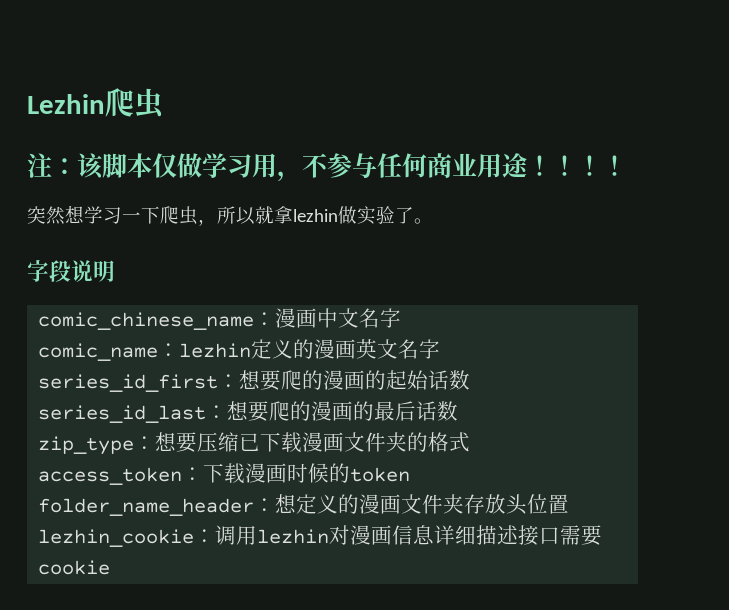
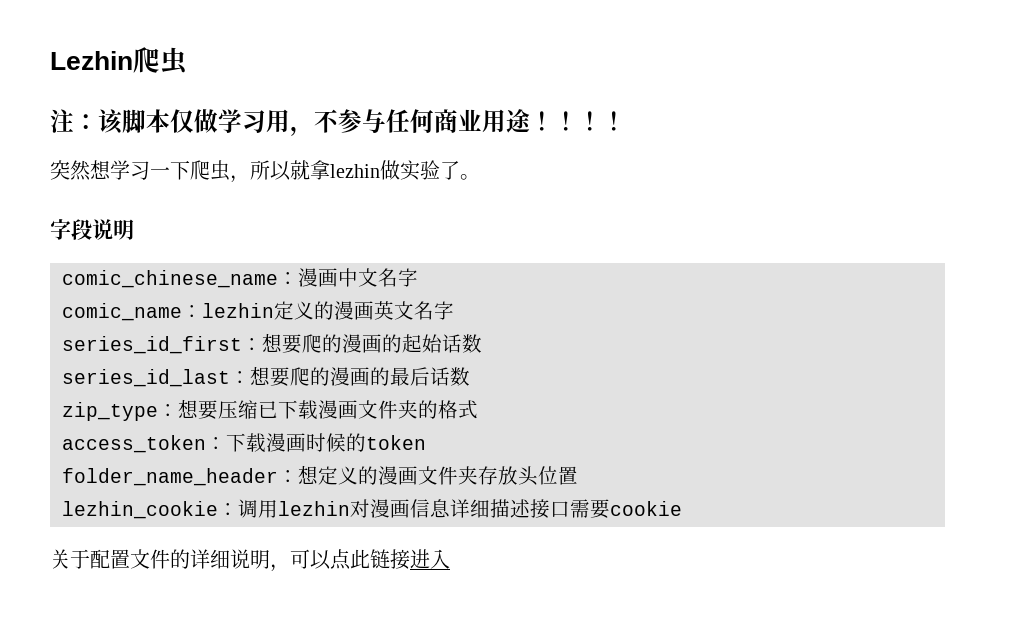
(111, 567) none -> [50,549,450,572] // 关于配置文件的详细说明，可以点此链接进入

